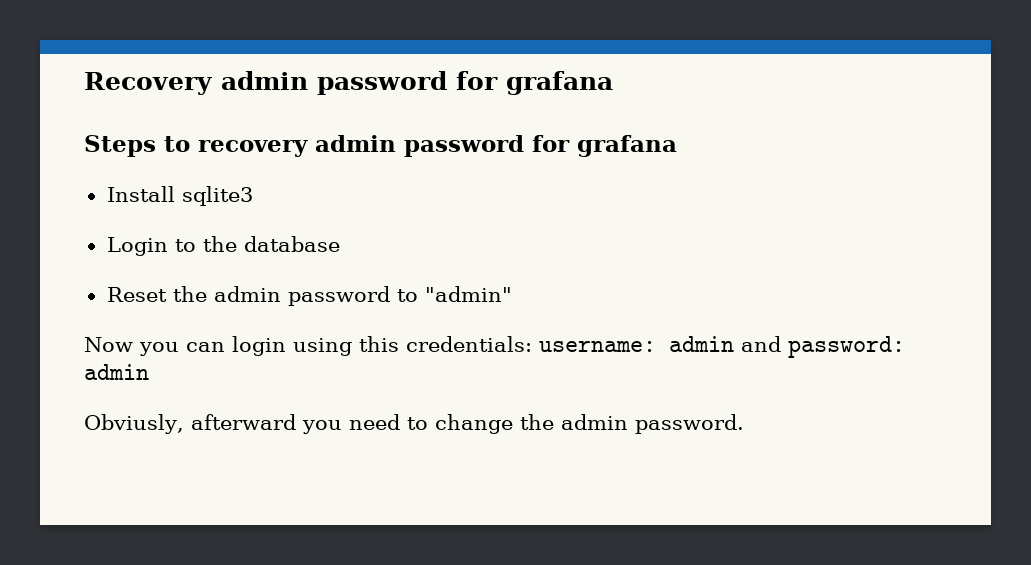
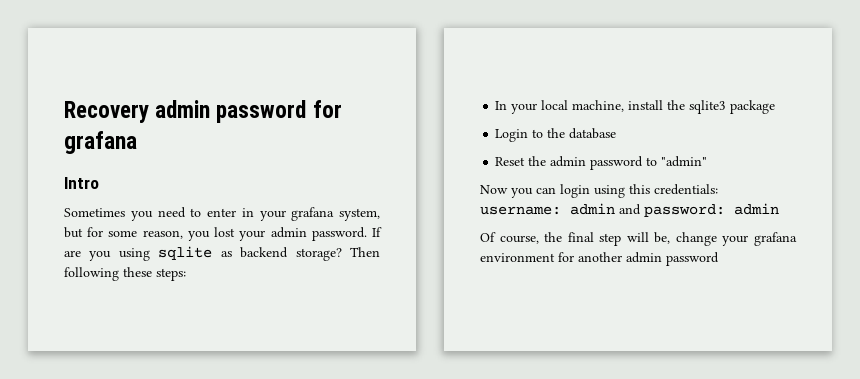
[84,135,677,157] [106,186,175,202] Steps to recovery admin password for grafana // Install -> [64,177,99,189] [64,207,380,221] [64,227,383,241] [64,246,380,261] [64,267,186,281] [495,100,686,114] Intro // Sometimes you need to enter in your grafana system, but for some reason, you lost your admin password. If are you using sqlite as backend storage? Then following these steps: // In your local machine, install the
(253, 196) none -> [730,100,776,114] package
[84,414,744,434] Obviusly, afterward you need to change the admin password. -> [480,232,797,246] [480,252,719,266] Of course, the final step will be, change your grafana environment for another admin password

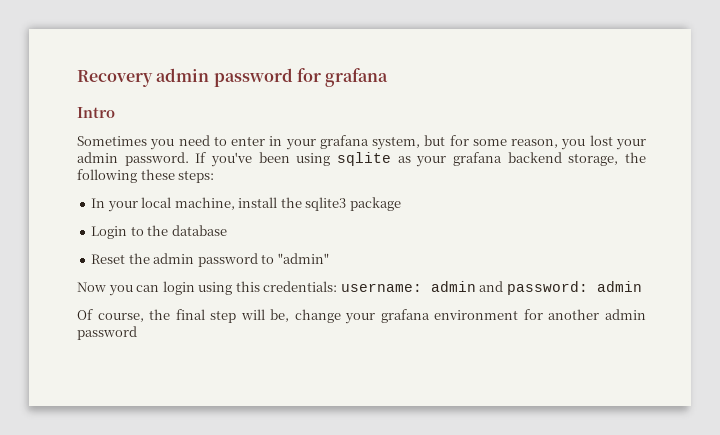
[64,250,112,261] are you -> [210,152,290,167] you've been
[240,247,380,261] backend storage? Then -> [416,152,646,167] your grafana backend storage, the

